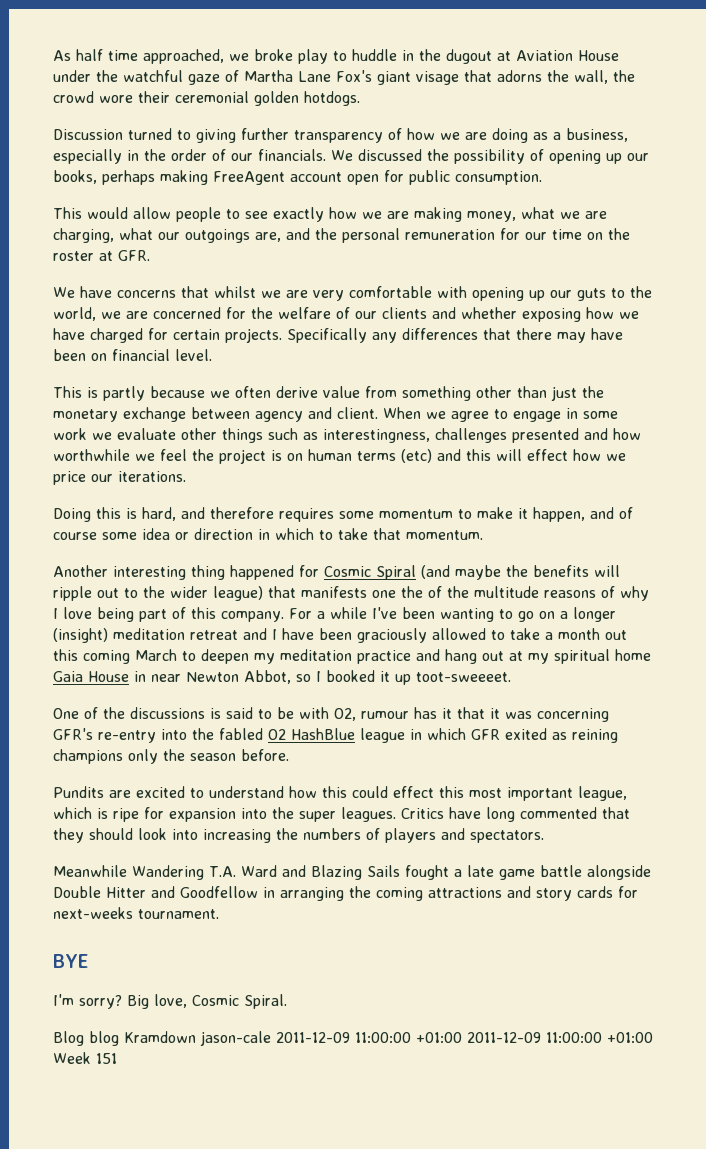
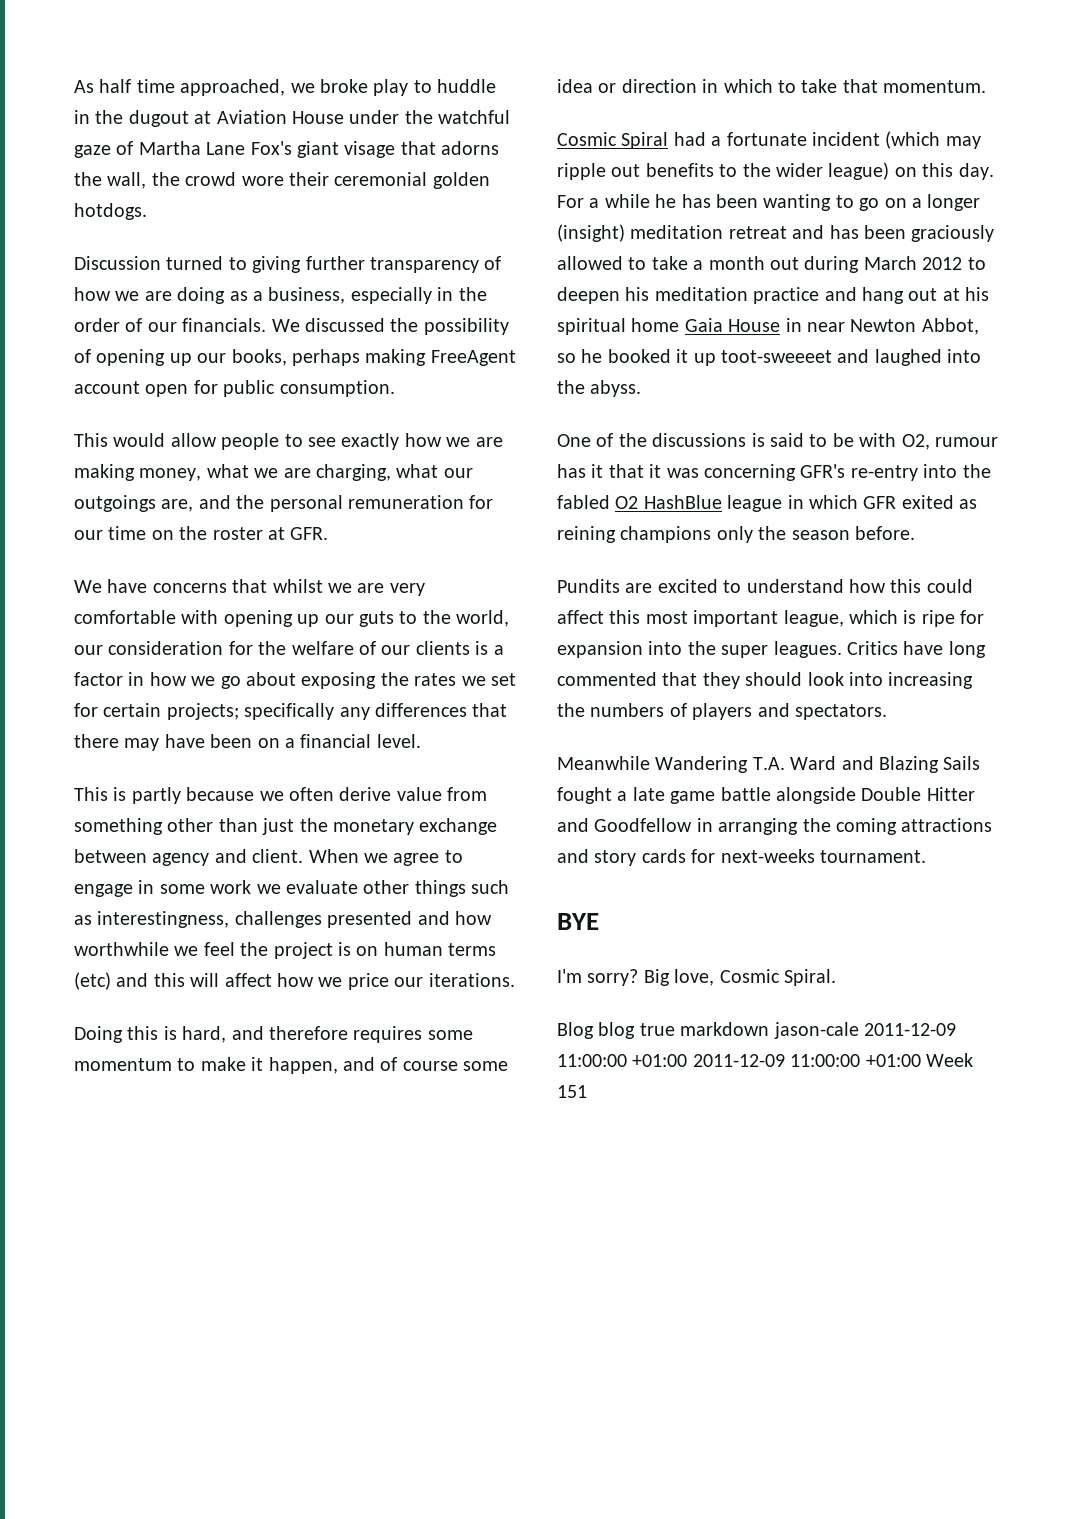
[101,307,221,319] we are concerned -> [74,641,224,655] our consideration
[432,307,639,322] [53,328,367,343] and whether exposing how we have charged for certain projects. Specifically -> [475,641,504,655] [74,672,516,689] [74,703,335,720] is a factor in how we go about exposing the rates we set for certain projects; specifically
(107, 357) none -> [285,738,295,748] a
[527,449,568,461] effect -> [224,973,272,987] affect
[53,565,620,580] Another interesting thing happened for Cosmic Spiral (and maybe the benefits will -> [557,131,981,149] Cosmic Spiral had a fortunate incident (which may
(119, 593) none -> [645,163,714,177] benefits
[268,586,649,601] [53,607,284,622] that manifests one the of the multitude reasons of why I love being part of this company. -> [894,163,994,180] on this day.
[372,607,397,619] I've -> [655,194,711,208] he has
[272,628,314,640] I have -> [829,225,859,239] has
[53,649,177,664] this coming March -> [804,256,963,273] during March 2012
[254,653,275,664] my -> [625,287,650,301] his
[528,653,549,664] my -> [965,287,990,301] his
[316,671,321,682] I -> [581,349,603,363] he
[416,672,511,682] toot-sweeeet. -> [721,349,982,366] [557,380,642,397] toot-sweeeet and laughed into the abyss.
[393,786,434,798] effect -> [557,610,604,624] affect
[124,1031,196,1043] Kramdown -> [639,1022,770,1036] true markdown

